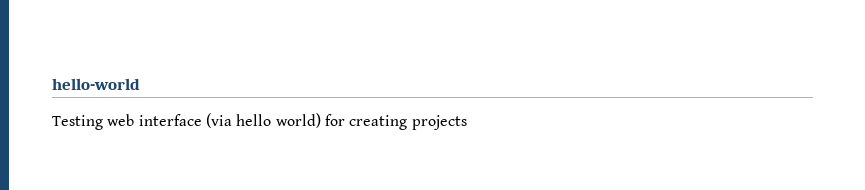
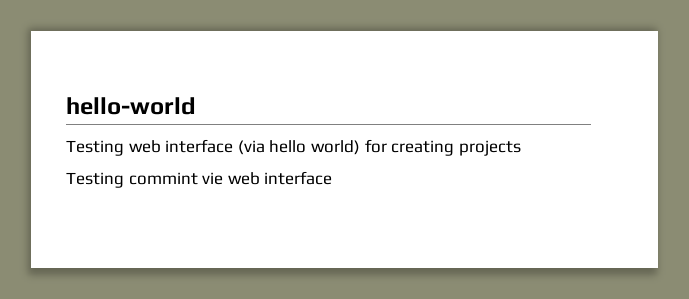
(467, 122) none -> [66,171,333,188] // Testing commint vie web interface

